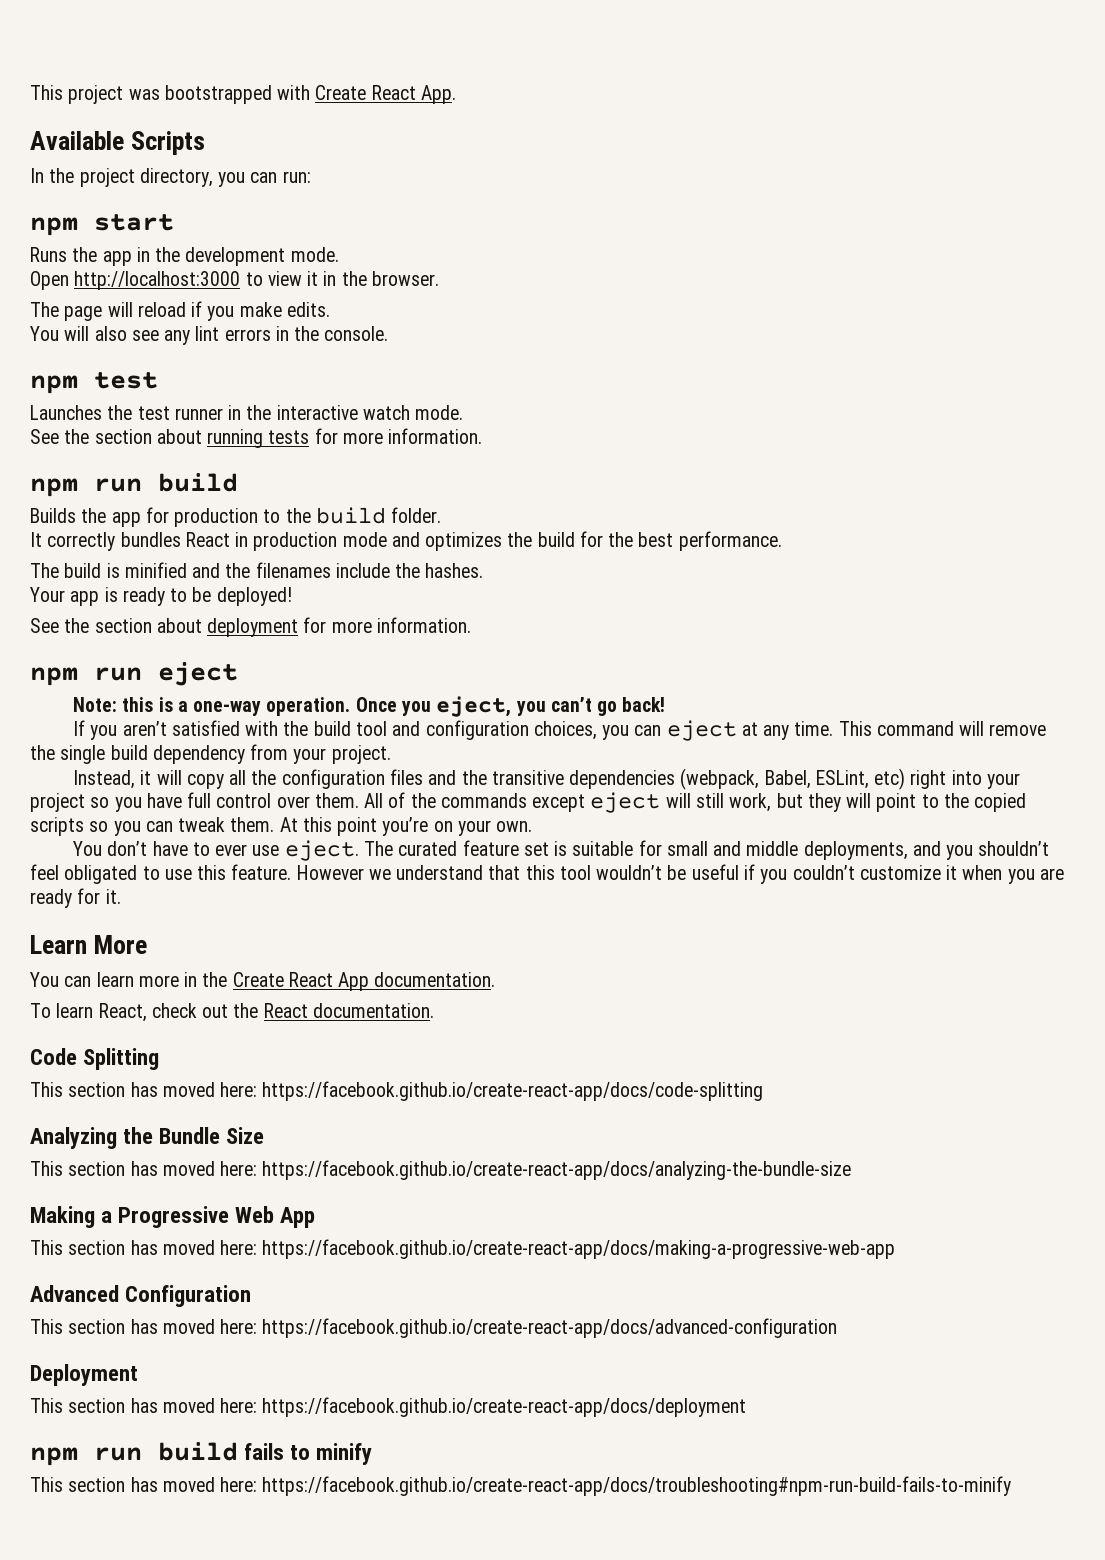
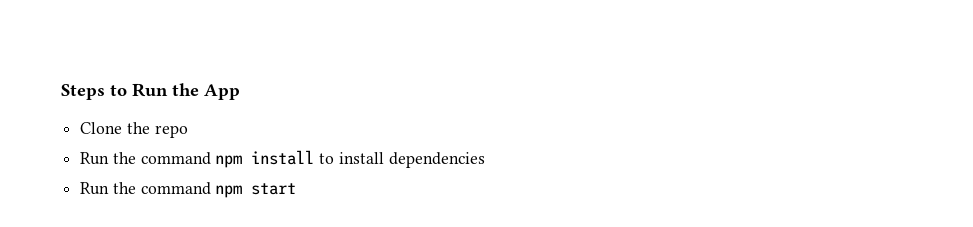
[30,85,456,104] [30,131,206,155] [30,168,311,187] [30,214,174,236] [30,247,339,266] [30,271,439,290] [30,301,330,321] [30,326,389,345] [30,372,158,394] [30,405,464,420] [30,428,483,448] [30,473,238,497] [30,507,442,527] [30,531,782,551] [30,562,484,578] [30,587,292,606] [30,617,471,637] [30,662,238,686] [73,696,666,717] [73,720,1047,741] [30,744,391,764] [73,768,1020,790] [30,792,1027,813] [30,817,533,836] [73,840,1050,861] [30,864,1064,884] [30,888,121,908] [30,935,148,954] [30,972,496,991] [30,1003,434,1022] [30,1048,160,1070] [30,1081,764,1101] [30,1127,265,1149] [30,1160,852,1180] [30,1206,316,1228] [30,1239,896,1259] [30,1285,252,1307] [30,1318,838,1338] [30,1364,138,1386] [30,1397,747,1417] [30,1442,373,1466] [30,1476,1012,1496] This project was bootstrapped with Create React App. // Available Scripts // In the project directory, you can run: // npm start // Runs the app in the development mode. // Open http://localhost:3000 to view it in the browser. // The page will reload if you make edits. // You will also see any lint errors in the console. // npm test // Launches the test runner in the interactive watch mode. // See the section about running tests for more information. // npm run build // Builds the app for production to the build folder. // It correctly bundles React in production mode and optimizes the build for the best performance. // The build is minified and the filenames include the hashes. // Your app is ready to be deployed! // See the section about deployment for more information. // npm run eject // Note: this is a one-way operation. Once you eject, you can’t go back! // If you aren’t satisfied with the build tool and configuration choices, you can eject at any time. This command will remove the single build dependency from your project. // Instead, it will copy all the configuration files and the transitive dependencies (webpack, Babel, ESLint, etc) right into your project so you have full control over them. All of the commands except eject will still work, but they will point to the copied scripts so you can tweak them. At this point you’re on your own. // You don’t have to ever use eject. The curated feature set is suitable for small and middle deployments, and you shouldn’t feel obligated to use this feature. However we understand that this tool wouldn’t be useful if you couldn’t customize it when you are ready for it. // Learn More // You can learn more in the Create React App documentation. // To learn React, check out the React documentation. // Code Splitting // This section has moved here: https://facebook.github.io/create-react-app/docs/code-splitting // Analyzing the Bundle Size // This section has moved here: https://facebook.github.io/create-react-app/docs/analyzing-the-bundle-size // Making a Progressive Web App // This section has moved here: https://facebook.github.io/create-react-app/docs/making-a-progressive-web-app // Advanced Configuration // This section has moved here: https://facebook.github.io/create-react-app/docs/advanced-configuration // Deployment // This section has moved here: https://facebook.github.io/create-react-app/docs/deployment // npm run build fails to minify // This section has moved here: https://facebook.github.io/create-react-app/docs/troubleshooting#npm-run-build-fails-to-minify -> [61,83,240,100] [80,122,188,138] [80,150,485,168] [80,182,297,198] Steps to Run the App // Clone the repo // Run the command npm install to install dependencies // Run the command npm start

